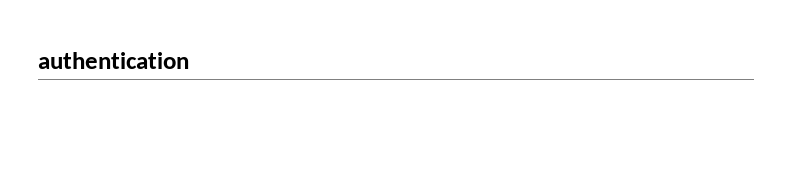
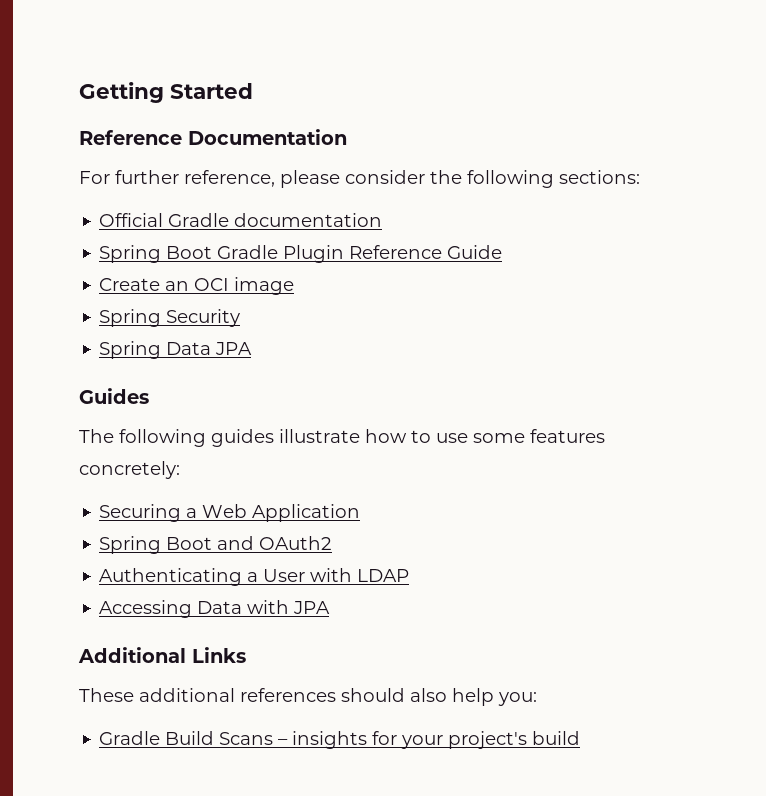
[38,52,189,69] authentication -> [79,82,253,103] [79,129,347,145] [79,170,640,188] [99,213,383,227] [99,245,503,263] [99,277,295,295] [99,309,241,327] [99,341,253,359] [79,388,149,404] [79,429,605,447] [79,461,180,479] [99,504,361,522] [99,536,333,554] [99,568,410,586] [99,600,331,618] [78,647,246,663] [79,688,537,706] [99,731,581,749] Getting Started // Reference Documentation // For further reference, please consider the following sections: // Official Gradle documentation // Spring Boot Gradle Plugin Reference Guide // Create an OCI image // Spring Security // Spring Data JPA // Guides // The following guides illustrate how to use some features concretely: // Securing a Web Application // Spring Boot and OAuth2 // Authenticating a User with LDAP // Accessing Data with JPA // Additional Links // These additional references should also help you: // Gradle Build Scans – insights for your project's build

